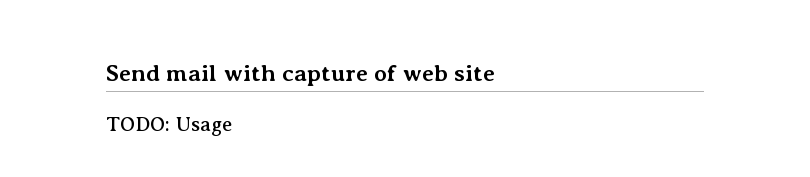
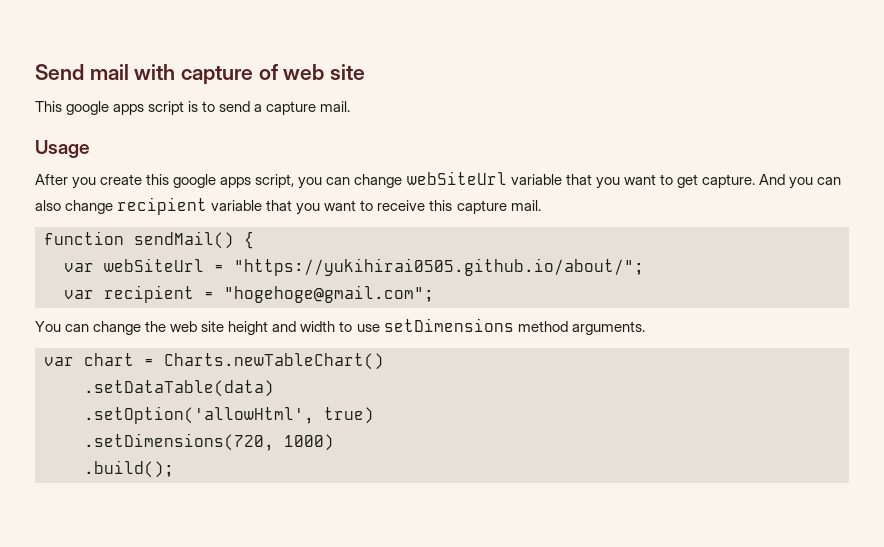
[106,117,233,136] TODO: Usage -> [35,101,351,115] [35,140,90,158] [35,171,841,189] [35,197,541,215] [44,231,254,249] [64,258,644,276] [64,285,434,303] [35,318,645,335] [44,353,384,370] [84,380,274,397] [84,406,374,424] [84,433,334,451] [84,460,174,478] This google apps script is to send a capture mail. // Usage // After you create this google apps script, you can change webSiteUrl variable that you want to get capture. And you can also change recipient variable that you want to receive this capture mail. // function sendMail() { // var webSiteUrl = "https://yukihirai0505.github.io/about/"; // var recipient = "hogehoge@gmail.com"; // You can change the web site height and width to use setDimensions method arguments. // var chart = Charts.newTableChart() // .setDataTable(data) // .setOption('allowHtml', true) // .setDimensions(720, 1000) // .build();

